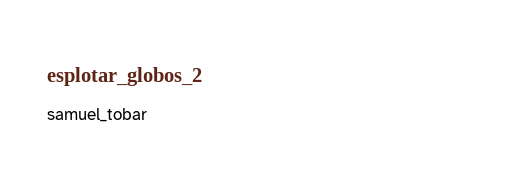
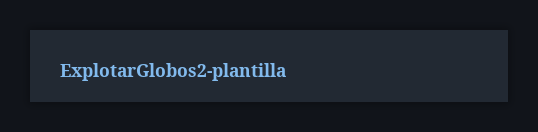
[47,67,202,86] [47,108,147,122] esplotar_globos_2 // samuel_tobar -> [60,63,286,81] ExplotarGlobos2-plantilla

